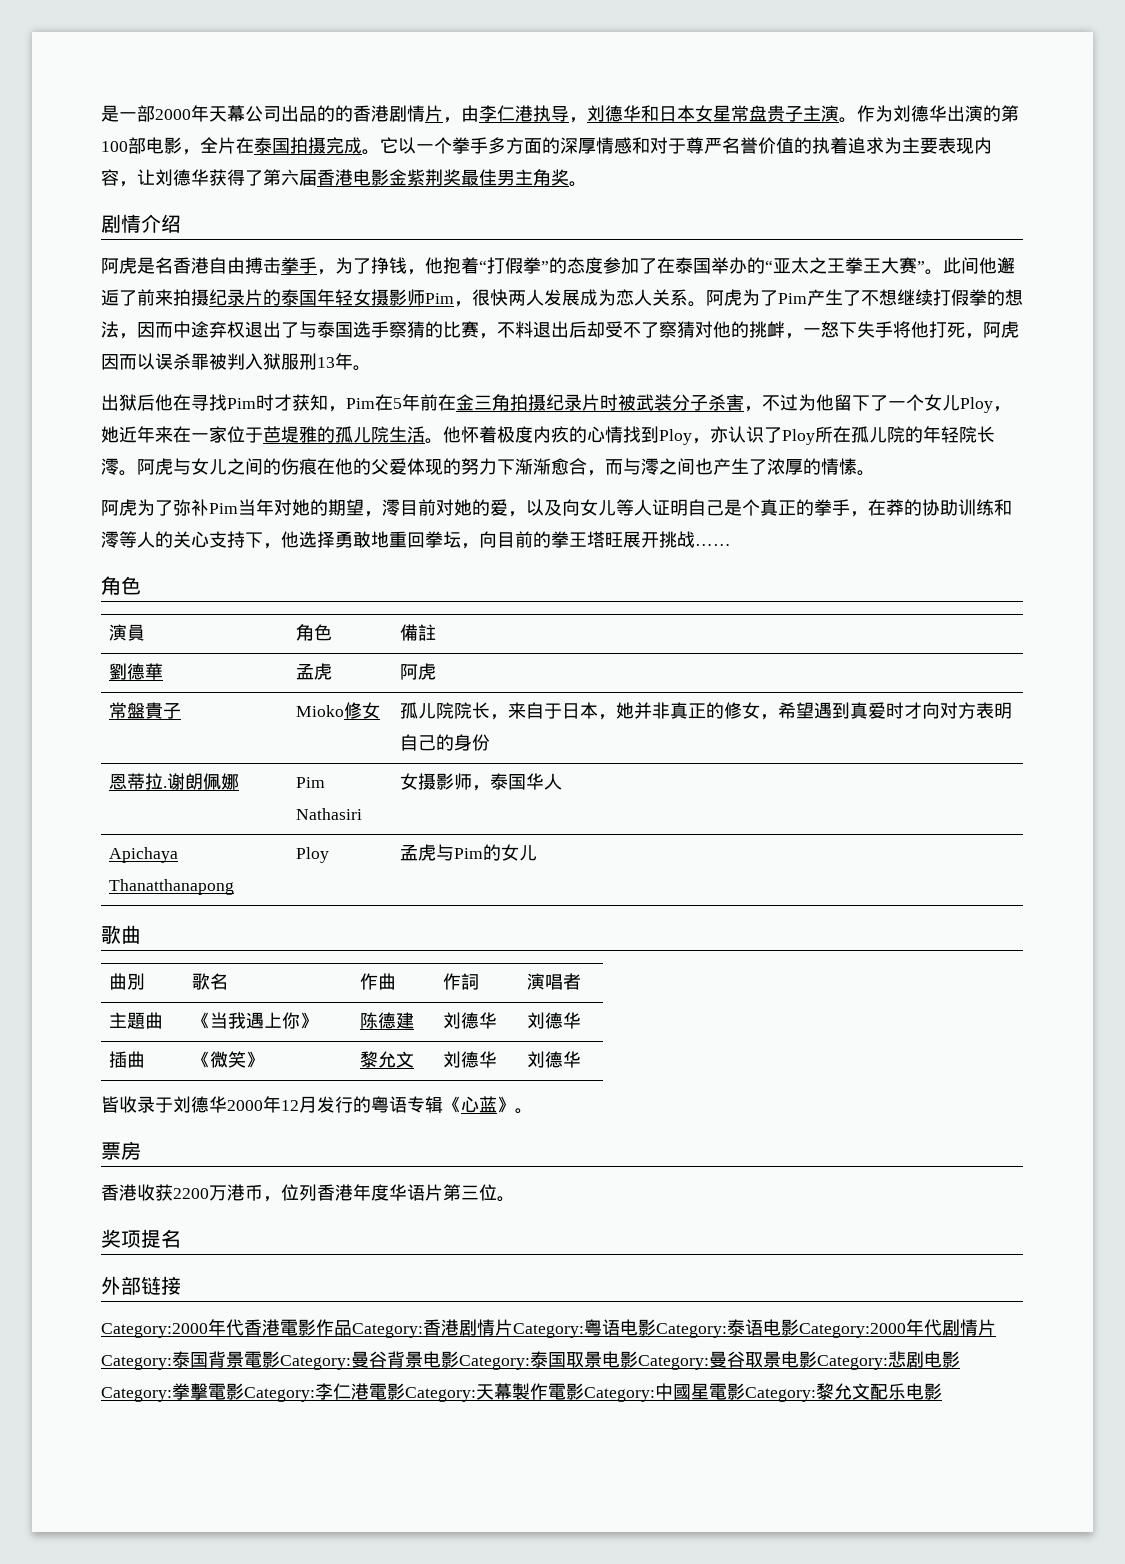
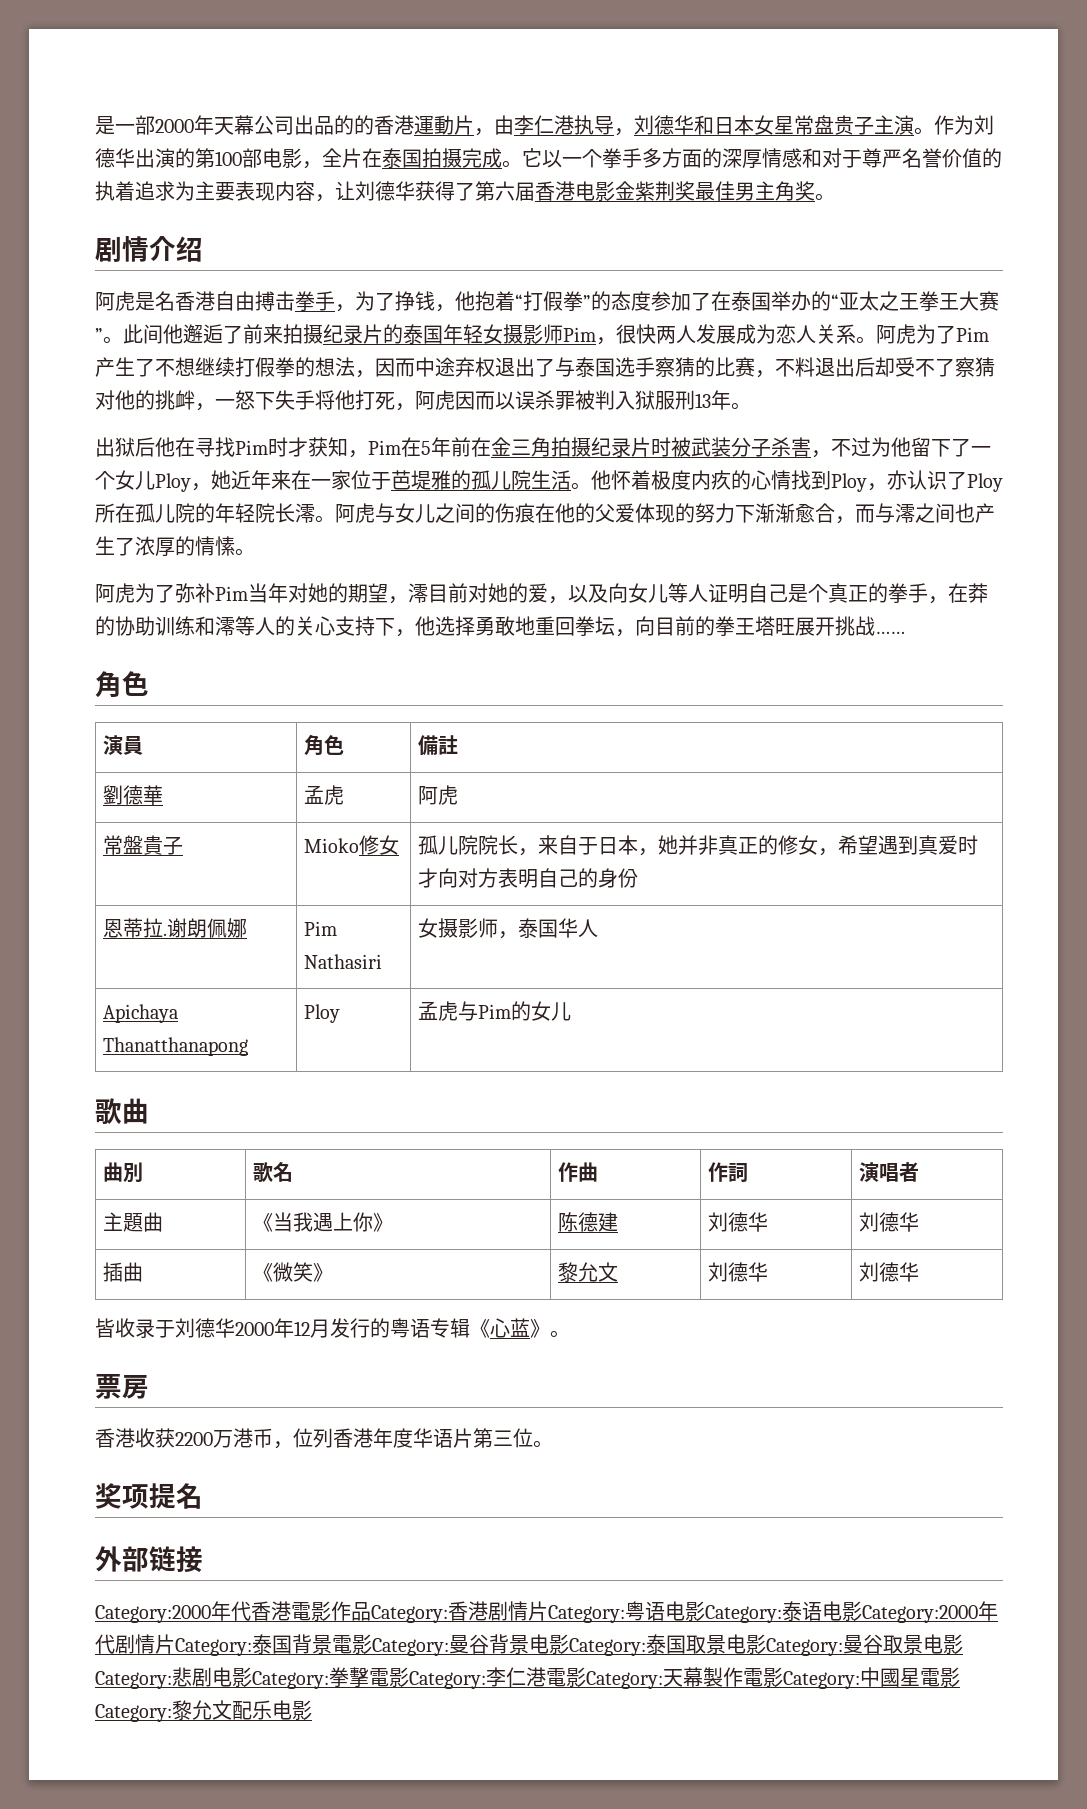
[389,105,425,122] 剧情 -> [414,115,454,135] 運動

